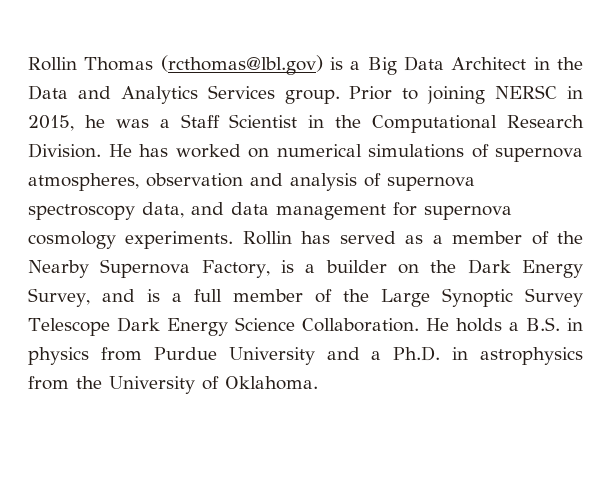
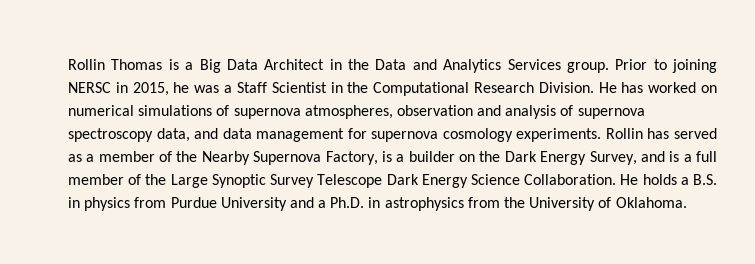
[160,55,323,75] (rcthomas@lbl.gov) -> (163, 64) none

